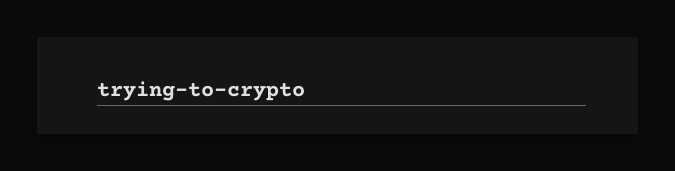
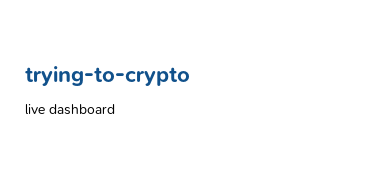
(305, 91) none -> [25,104,115,115] // live dashboard

